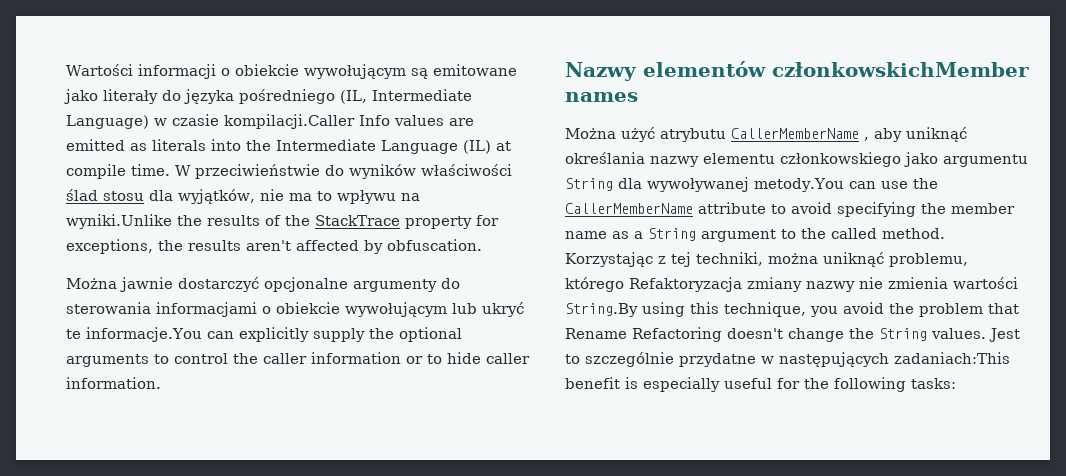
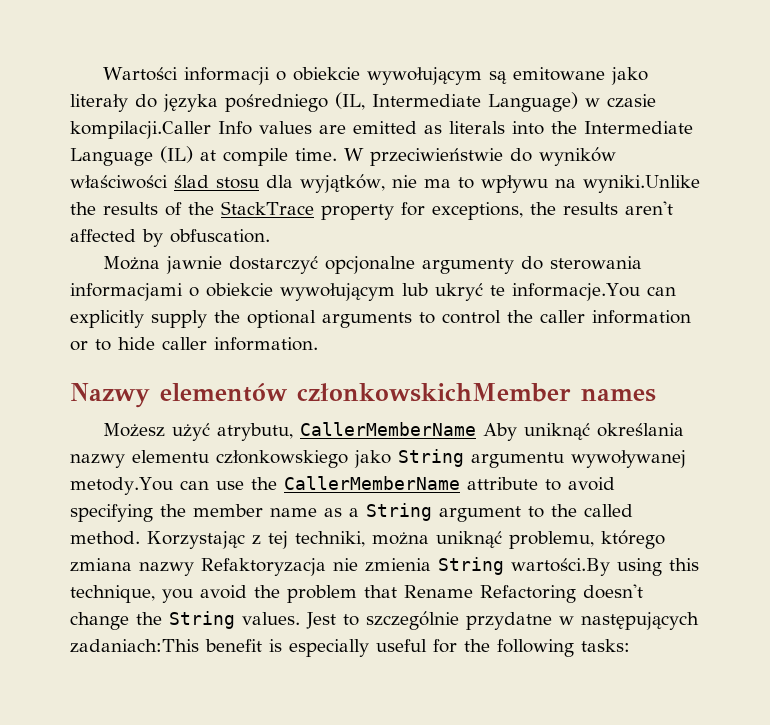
[565,127,902,142] Można użyć atrybutu CallerMemberName , aby -> [102,422,517,441] Możesz użyć atrybutu, CallerMemberName Aby
[943,154,1028,167] [565,178,642,191] argumentu String dla -> [398,449,564,468] String argumentu
[629,277,1018,292] [565,303,638,317] Refaktoryzacja zmiany nazwy nie zmienia wartości String.By -> [70,557,610,576] zmiana nazwy Refaktoryzacja nie zmienia String wartości.By

